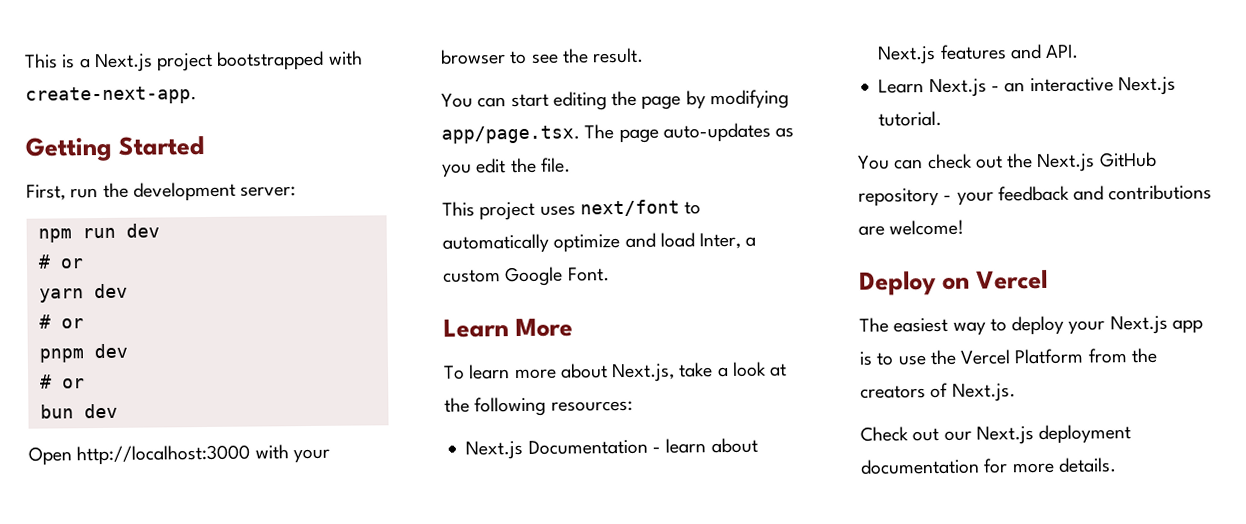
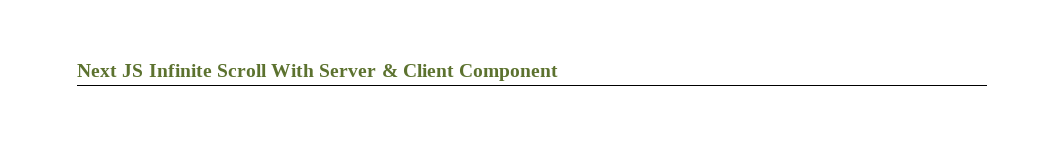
[24,50,363,73] [25,86,197,105] [25,135,206,162] [26,181,297,202] [37,223,160,243] [37,254,84,269] [38,283,128,303] [38,314,84,329] [38,343,128,363] [39,374,85,389] [39,403,118,419] [28,444,330,466] [440,47,645,65] [441,89,789,111] [441,122,795,144] [442,157,571,178] [442,199,702,221] [442,232,757,254] [443,266,610,287] [443,317,574,338] [443,361,788,383] [444,396,633,417] [465,437,758,460] [877,43,1080,65] [878,76,1176,98] [878,110,943,127] [857,151,1157,173] [858,184,1213,207] [858,219,965,236] [859,269,1049,296] [859,315,1203,336] [859,347,1157,366] [860,382,1016,402] [860,424,1132,445] [860,457,1117,475] This is a Next.js project bootstrapped with create-next-app. // Getting Started // First, run the development server: // npm run dev // # or // yarn dev // # or // pnpm dev // # or // bun dev // Open http://localhost:3000 with your browser to see the result. // You can start editing the page by modifying app/page.tsx. The page auto-updates as you edit the file. // This project uses next/font to automatically optimize and load Inter, a custom Google Font. // Learn More // To learn more about Next.js, take a look at the following resources: // Next.js Documentation - learn about Next.js features and API. // Learn Next.js - an interactive Next.js tutorial. // You can check out the Next.js GitHub repository - your feedback and contributions are welcome! // Deploy on Vercel // The easiest way to deploy your Next.js app is to use the Vercel Platform from the creators of Next.js. // Check out our Next.js deployment documentation for more details. -> [77,64,559,81] Next JS Infinite Scroll With Server & Client Component

